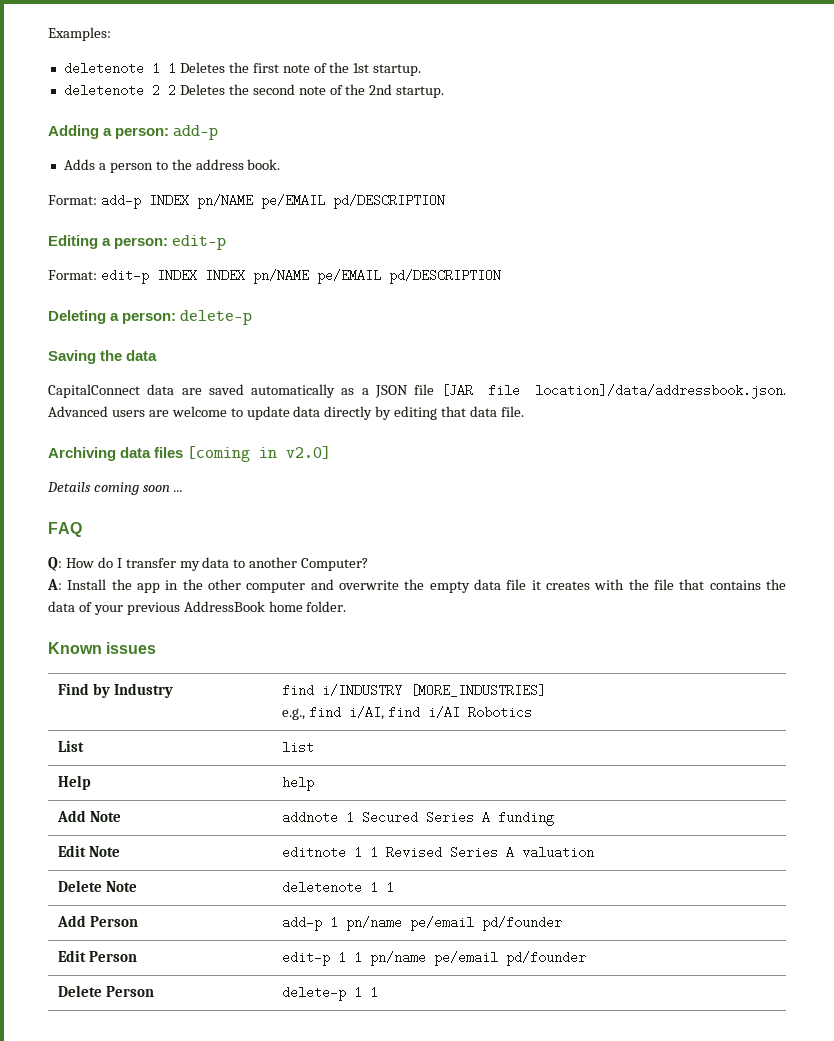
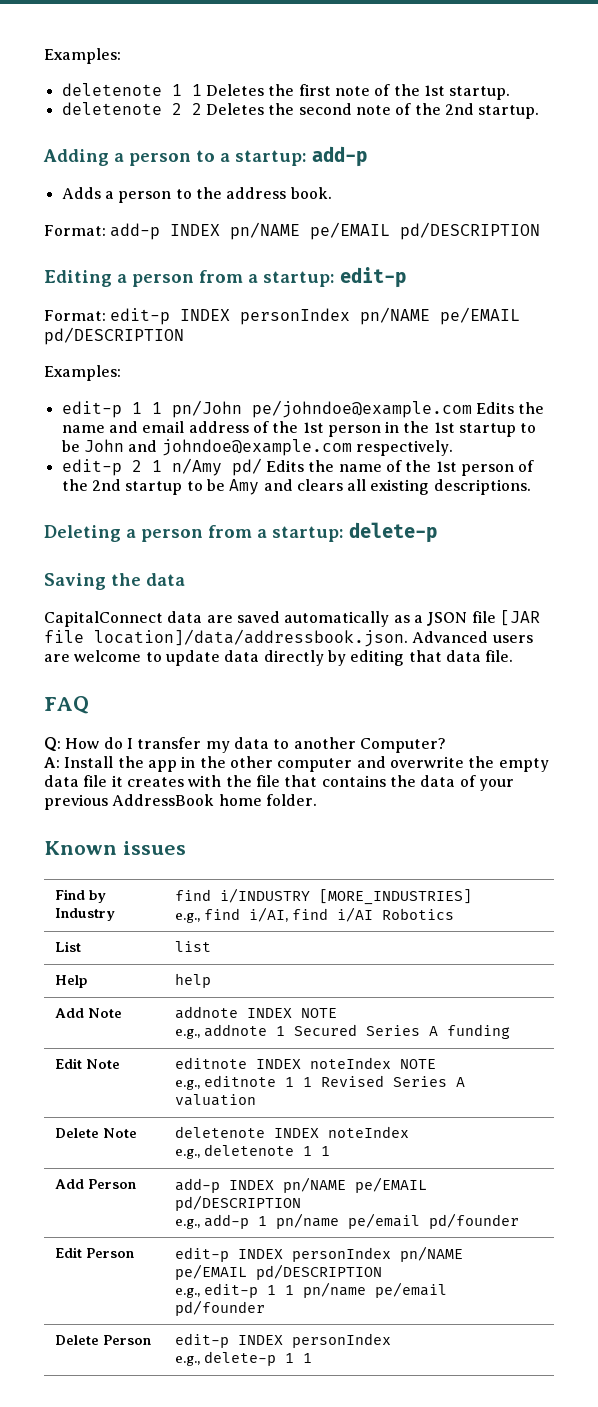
[115,127,170,139] person: -> [129,150,307,166] person to a startup:
[114,237,169,249] person: -> [132,270,335,287] person from a startup:
[204,269,501,284] [48,310,177,324] INDEX pn/NAME pe/EMAIL pd/DESCRIPTION // Deleting a person: -> [240,307,521,325] [44,327,184,345] [44,365,121,381] [61,400,545,418] [61,421,537,437] [61,439,453,456] [61,458,535,476] [61,479,531,495] [44,525,344,542] personIndex pn/NAME pe/EMAIL pd/DESCRIPTION // Examples: // edit-p 1 1 pn/John pe/johndoe@example.com Edits the name and email address of the 1st person in the 1st startup to be John and johndoe@example.com respectively. // edit-p 2 1 n/Amy pd/ Edits the name of the 1st person of the 2nd startup to be Amy and clears all existing descriptions. // Deleting a person from a startup:
[48,446,332,462] [47,482,183,495] // Archiving data files [coming in v2.0] // Details coming soon ... -> (514, 656) none
(338, 817) none -> [247,1008,338,1018] [175,1024,268,1039] INDEX NOTE // e.g., addnote
(346, 852) none -> [256,1057,437,1069] [175,1075,277,1090] INDEX noteIndex NOTE // e.g., editnote
(362, 887) none -> [274,1126,410,1138] [175,1144,295,1159] INDEX noteIndex // e.g., deletenote
(322, 923) none -> [229,1177,428,1193] [175,1195,302,1211] [175,1214,250,1229] INDEX pn/NAME pe/EMAIL pd/DESCRIPTION // e.g., add-p
(330, 958) none -> [238,1246,464,1262] [175,1264,383,1280] [175,1283,259,1298] INDEX personIndex pn/NAME pe/EMAIL pd/DESCRIPTION // e.g., edit-p
(154, 991) none -> [175,1333,392,1348] [175,1356,201,1366] edit-p INDEX personIndex // e.g.,

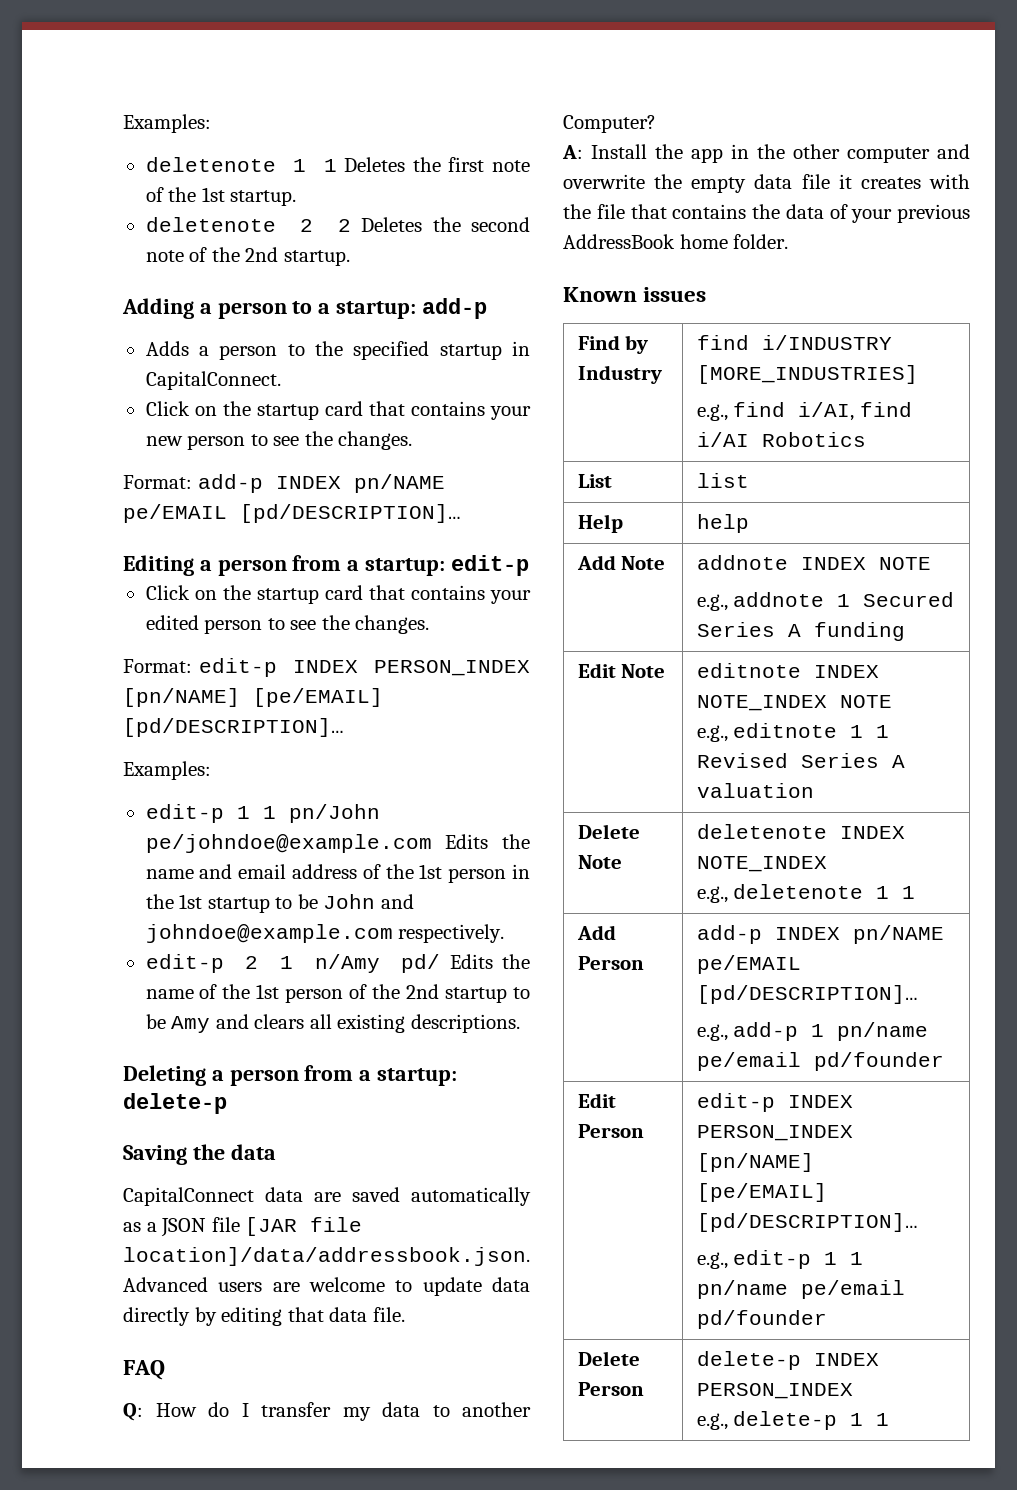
[226,187,332,199] address book. -> [353,341,530,360] [145,371,281,390] [145,401,531,420] [145,431,413,450] specified startup in CapitalConnect. // Click on the startup card that contains your new person to see the changes.
[400,222,541,240] pd/DESCRIPTION -> [240,504,461,523] [pd/DESCRIPTION]…
(406, 277) none -> [145,585,531,604] [145,615,430,634] // Click on the startup card that contains your edited person to see the changes.
[240,307,521,325] [44,327,184,345] personIndex pn/NAME pe/EMAIL pd/DESCRIPTION -> [374,660,530,676] [123,688,383,707] [123,718,344,737] PERSON_INDEX [pn/NAME] [pe/EMAIL] [pd/DESCRIPTION]…
[310,1057,392,1069] noteIndex -> [696,695,827,711] NOTE_INDEX
[328,1126,410,1138] noteIndex -> [696,856,827,872] NOTE_INDEX
[175,1195,302,1211] pd/DESCRIPTION -> [696,985,918,1004] [pd/DESCRIPTION]…
[292,1246,464,1262] [175,1264,383,1280] personIndex pn/NAME pe/EMAIL pd/DESCRIPTION -> [696,1125,853,1141] [696,1153,814,1172] [696,1183,827,1202] [696,1213,918,1232] PERSON_INDEX [pn/NAME] [pe/EMAIL] [pd/DESCRIPTION]…
[175,1333,392,1348] edit-p INDEX personIndex -> [696,1351,879,1370] [696,1383,853,1399] delete-p INDEX PERSON_INDEX

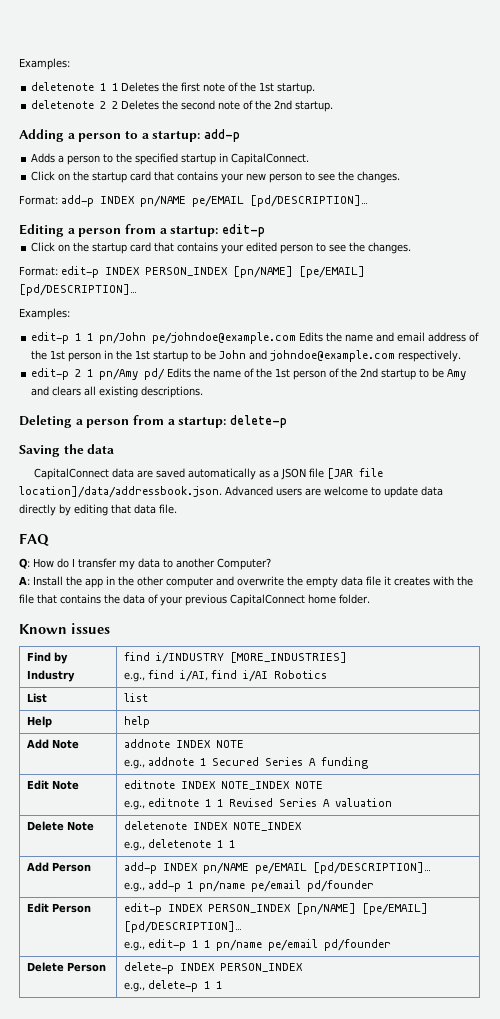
[314,954,380,973] n/Amy -> [99,368,139,380] pn/Amy
[563,234,675,249] AddressBook -> [230,594,305,606] CapitalConnect

